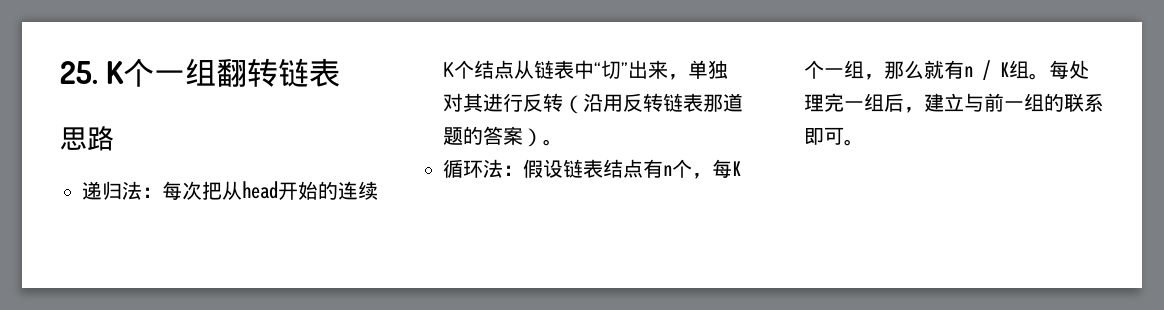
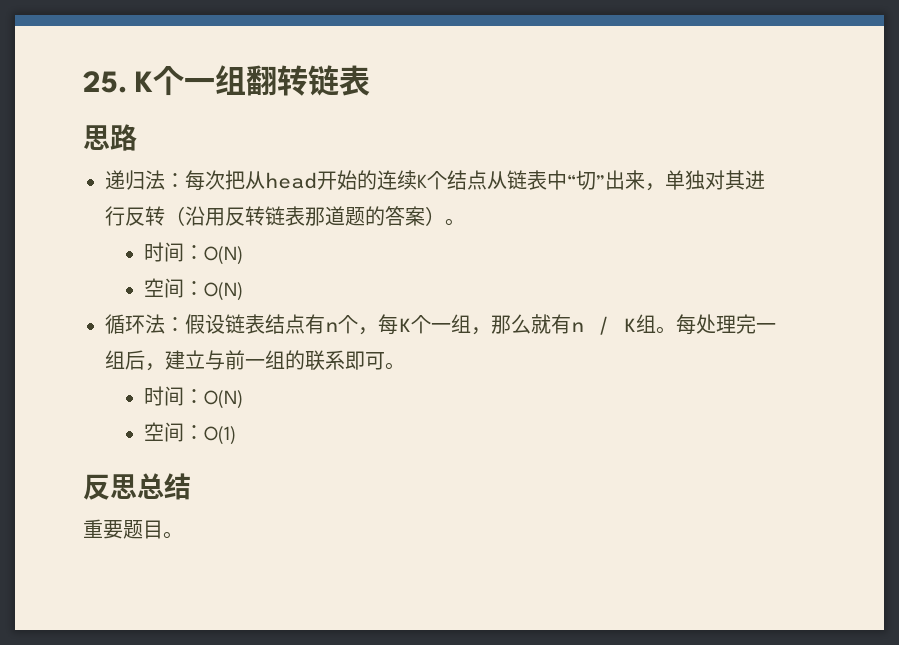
(563, 142) none -> [144,242,244,265] [144,278,244,301] // 时间：O(N) // 空间：O(N)
(864, 142) none -> [144,386,244,409] [144,422,237,445] [83,473,191,500] [83,519,183,539] // 时间：O(N) // 空间：O(1) // 反思总结 // 重要题目。

